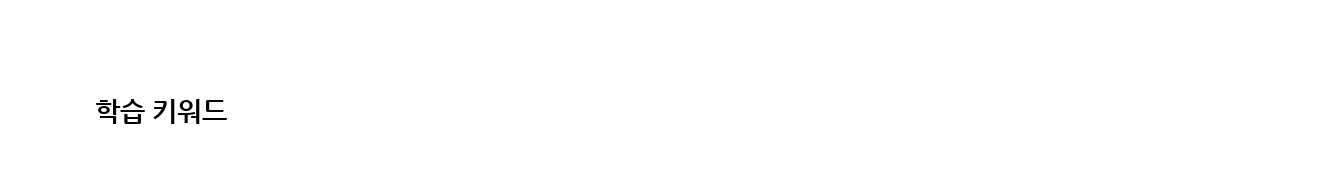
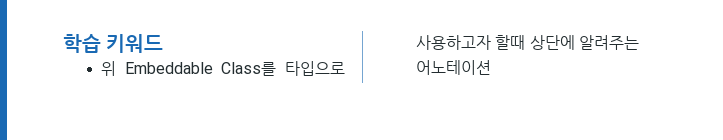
(228, 111) none -> [100,61,346,76] [415,35,639,50] [415,60,491,75] // 위 Embeddable Class를 타입으로 사용하고자 할때 상단에 알려주는 어노테이션

